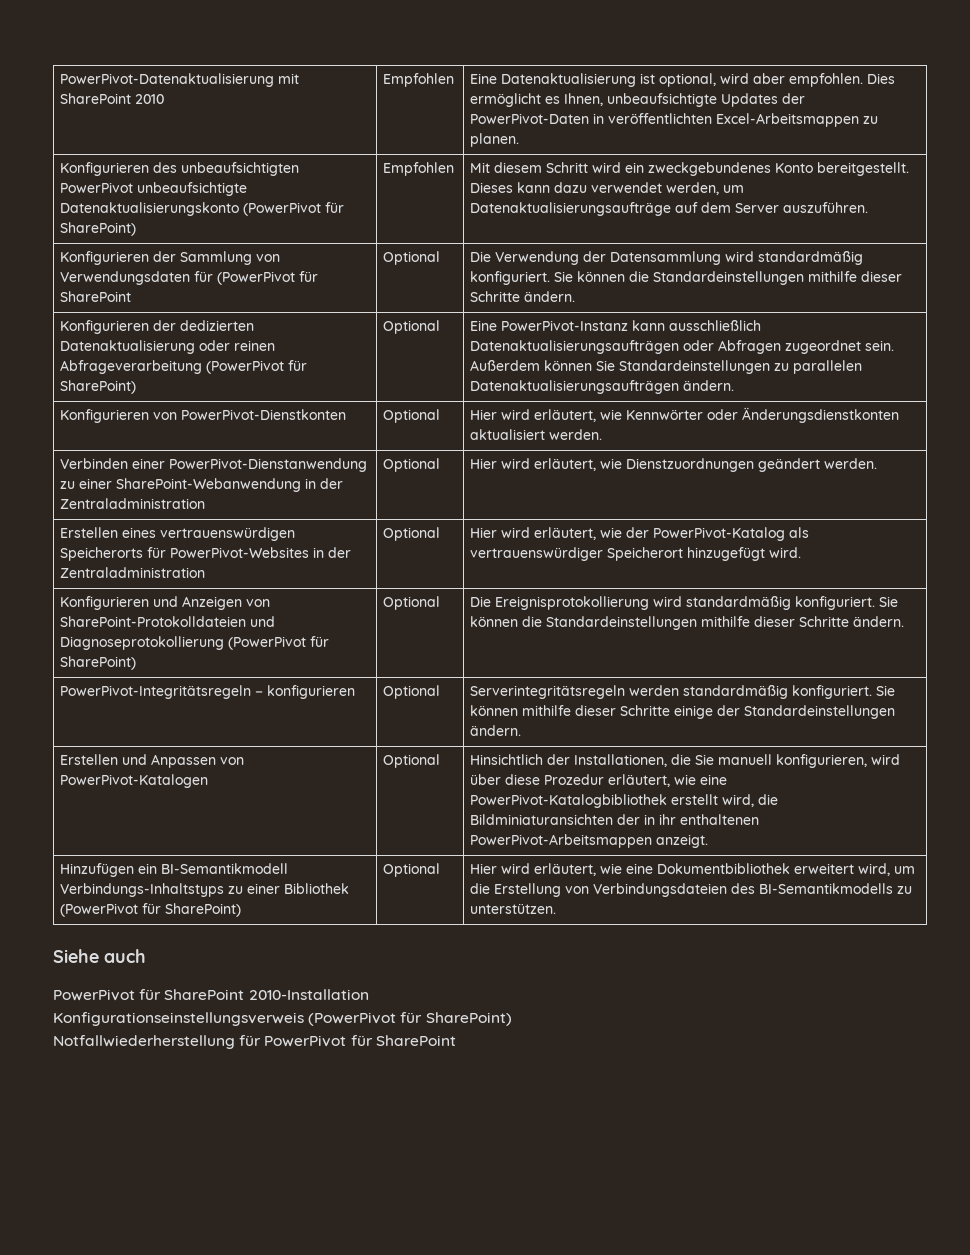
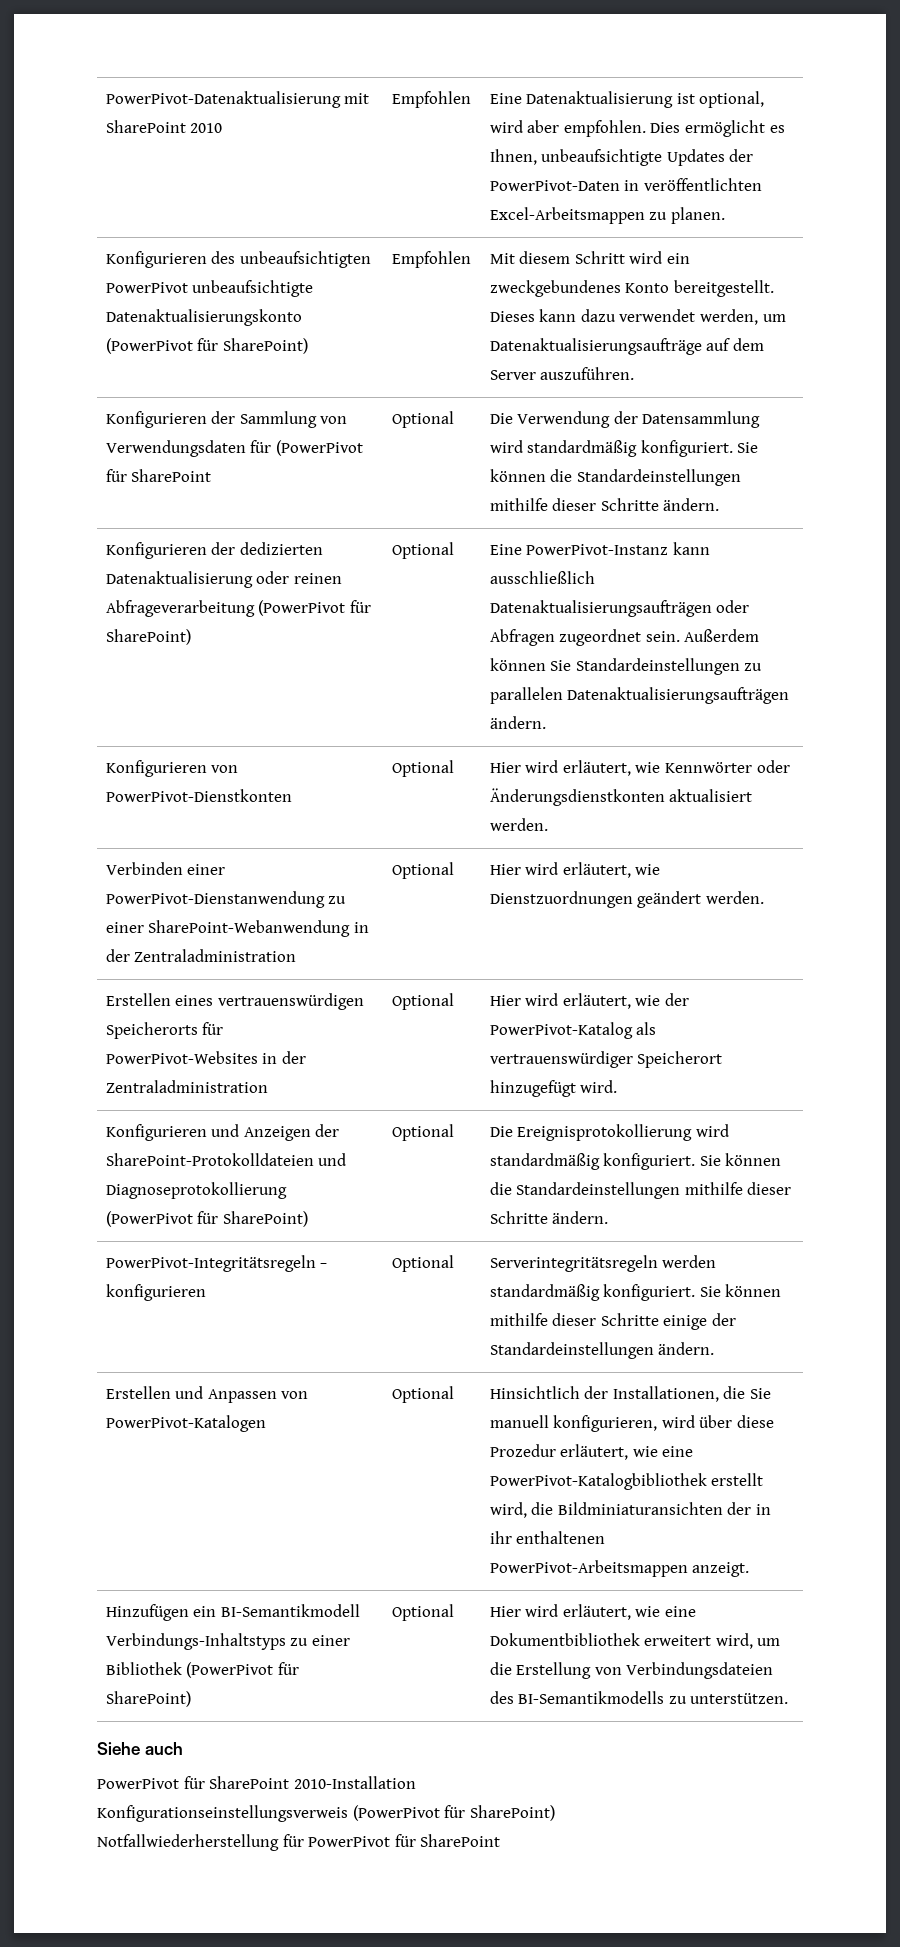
[246,599,271,607] von -> [315,1124,340,1137] der

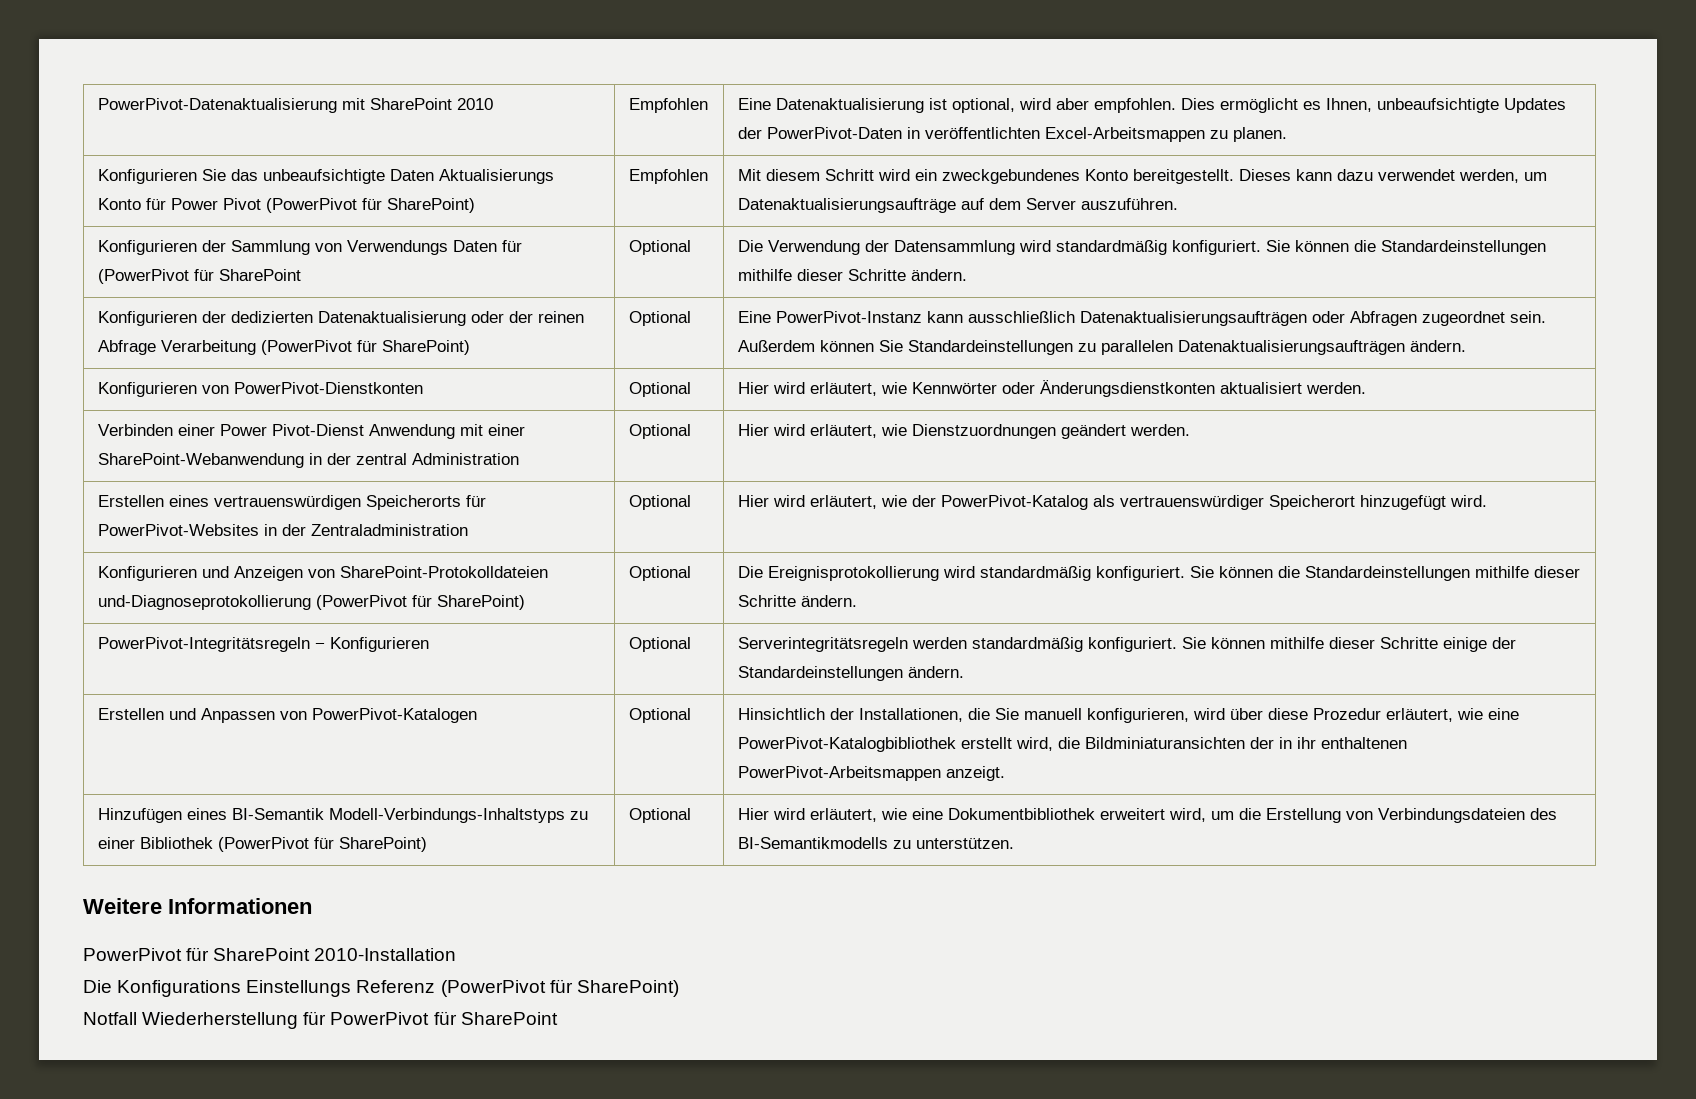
[211,251,371,268] [105,280,314,297] [105,309,302,326] des unbeaufsichtigten PowerPivot unbeaufsichtigte Datenaktualisierungskonto -> [201,169,554,184] [97,198,261,210] Sie das unbeaufsichtigte Daten Aktualisierungs Konto für Power Pivot
[105,440,246,457] Verwendungsdaten -> [346,240,497,255] Verwendungs Daten
[293,573,342,584] [105,600,255,617] reinen Abfrageverarbeitung -> [508,311,584,323] [97,340,256,355] der reinen Abfrage Verarbeitung
[105,891,347,908] PowerPivot-Dienstanwendung zu -> [219,424,483,439] Power Pivot-Dienst Anwendung mit
[134,949,297,962] Zentraladministration -> [355,453,519,465] zentral Administration
[315,1124,340,1137] [105,1153,347,1166] [105,1182,287,1199] der SharePoint-Protokolldateien und Diagnoseprotokollierung -> [307,566,548,578] [97,595,311,610] von SharePoint-Protokolldateien und-Diagnoseprotokollierung
[105,1284,206,1301] konfigurieren -> [329,637,429,652] Konfigurieren
[193,1604,360,1617] [105,1633,286,1650] ein BI-Semantikmodell Verbindungs-Inhaltstyps -> [186,808,565,823] eines BI-Semantik Modell-Verbindungs-Inhaltstyps
[97,1742,183,1755] Siehe auch -> [83,898,312,914] Weitere Informationen
[97,1805,348,1822] Konfigurationseinstellungsverweis -> [83,980,436,997] Die Konfigurations Einstellungs Referenz
[97,1834,279,1851] Notfallwiederherstellung -> [83,1012,299,1029] Notfall Wiederherstellung

